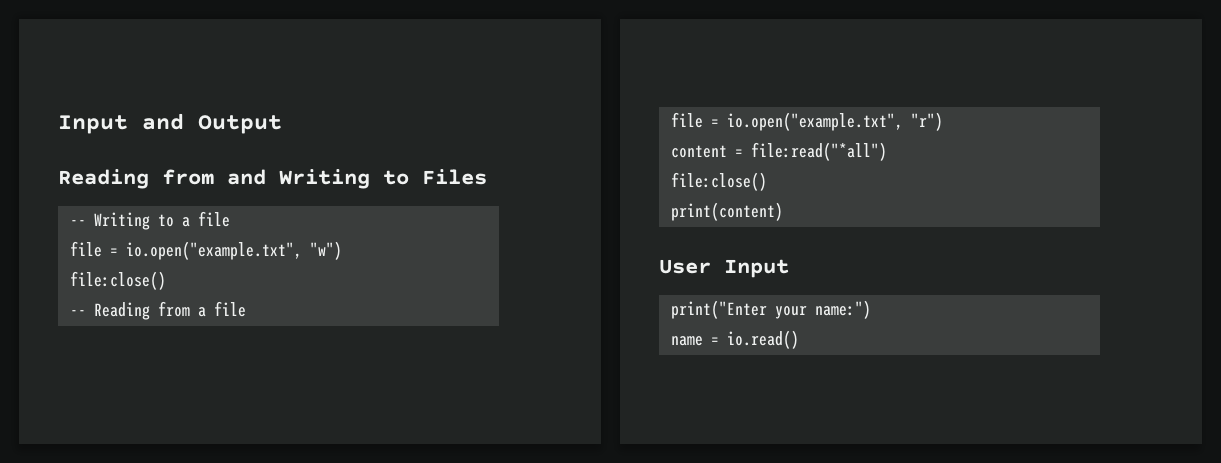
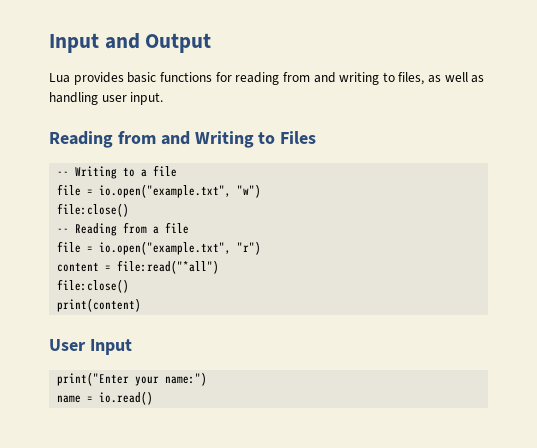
(282, 124) none -> [49,72,485,85] [49,92,164,105] // Lua provides basic functions for reading from and writing to files, as well as handling user input.

